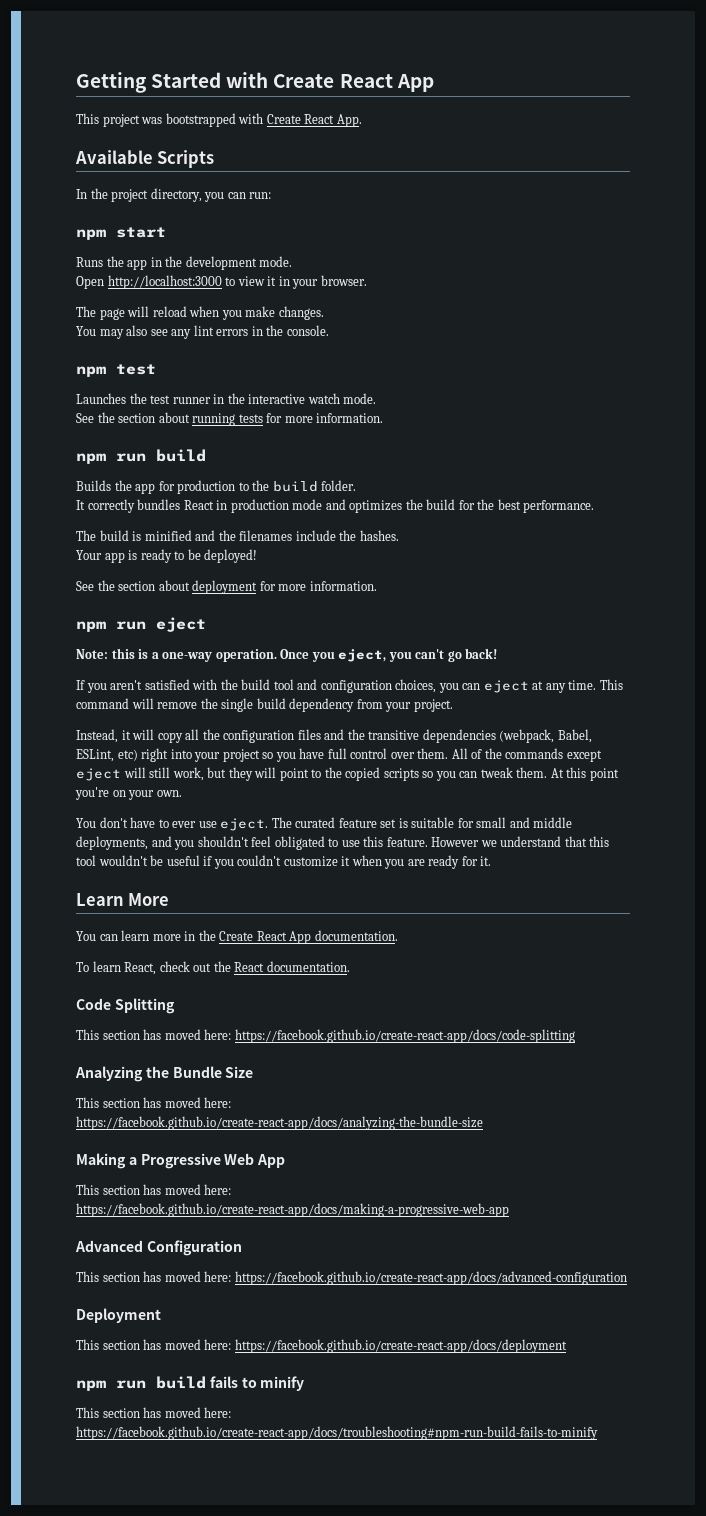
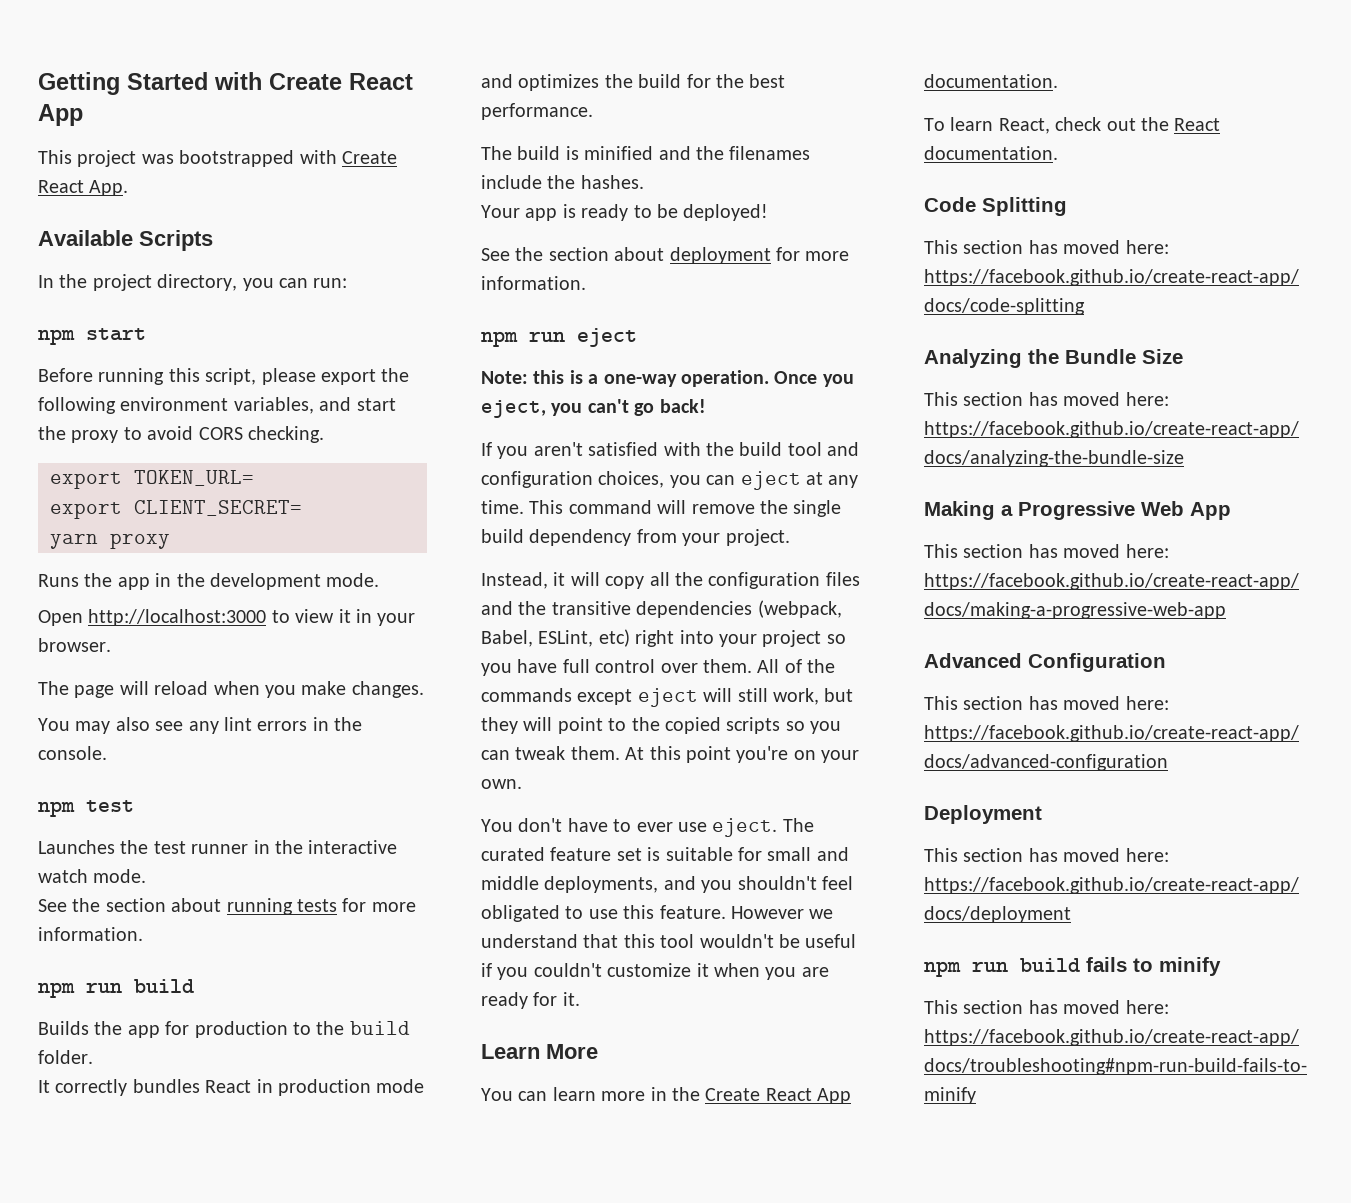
(166, 232) none -> [38,368,410,385] [38,397,396,414] [38,426,324,443] [50,470,254,489] [50,500,302,519] [50,533,170,549] // Before running this script, please export the following environment variables, and start the proxy to avoid CORS checking. // export TOKEN_URL= // export CLIENT_SECRET= // yarn proxy

